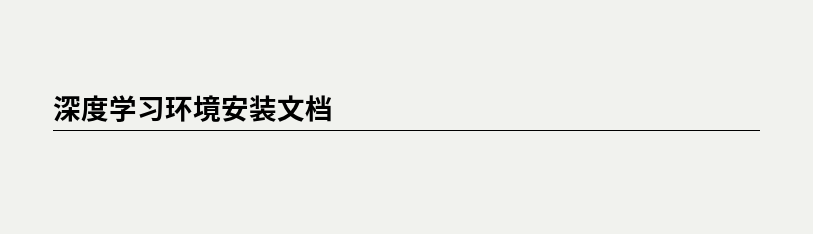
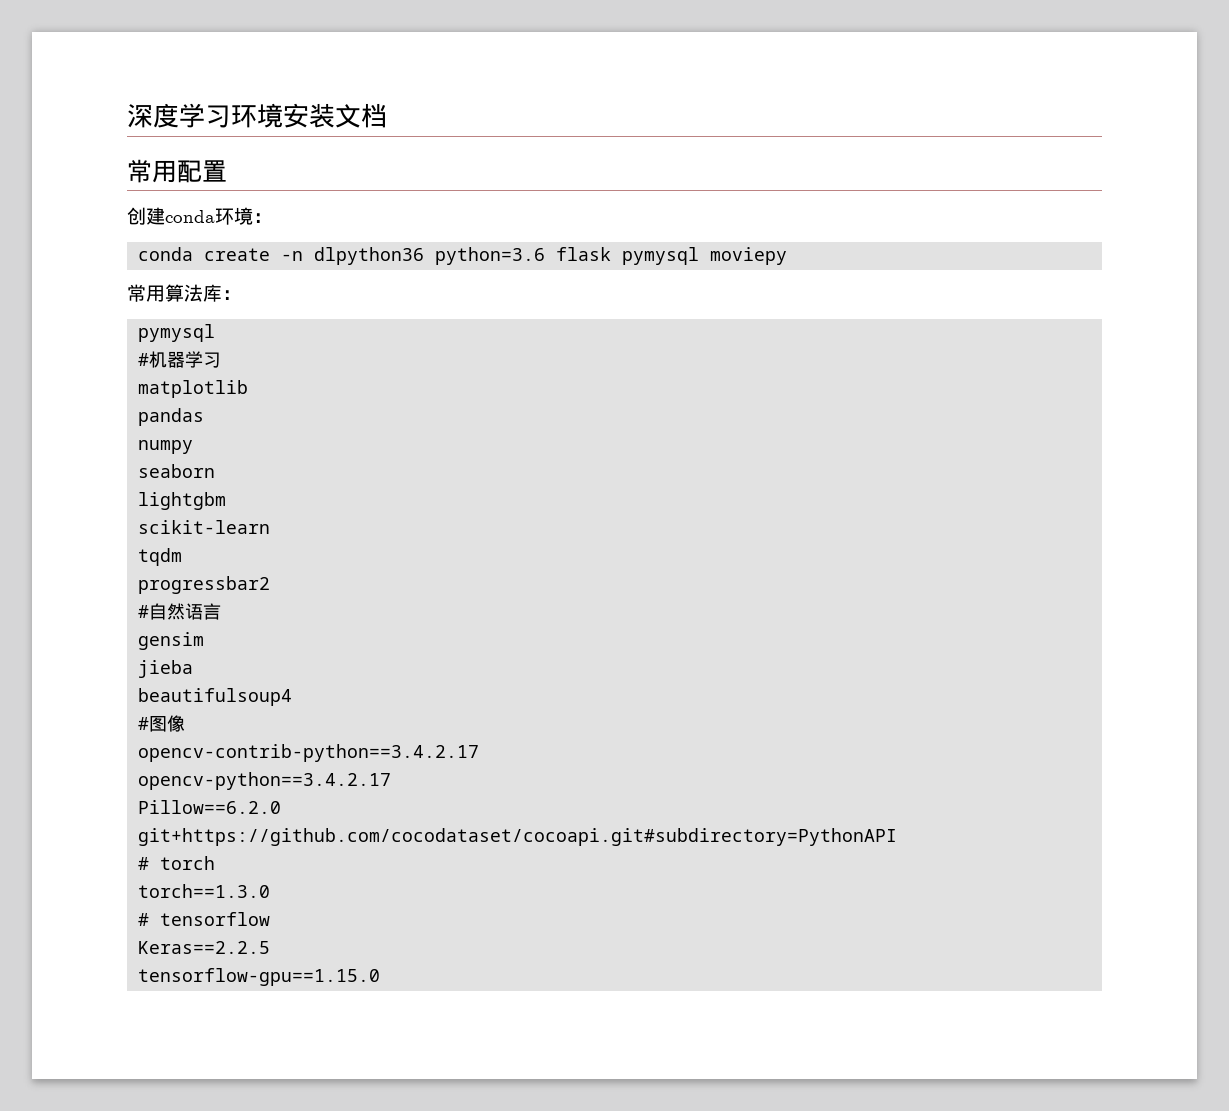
(333, 108) none -> [127,159,227,183] [127,207,272,225] [138,247,788,265] [127,284,241,302] [138,324,216,342] [138,351,222,368] [138,380,249,398] [138,408,205,426] [138,440,194,454] [138,464,216,478] [138,492,227,510] [138,520,271,534] [138,548,183,566] [138,576,271,594] [138,603,222,620] [138,632,205,650] [138,660,194,678] [138,688,293,706] [138,715,186,732] [138,744,480,762] [138,772,392,790] [138,800,282,814] [138,828,898,846] [138,856,216,870] [138,884,271,898] [138,912,271,926] [138,941,271,954] [138,968,381,986] // 常用配置 // 创建conda环境： // conda create -n dlpython36 python=3.6 flask pymysql moviepy // 常用算法库： // pymysql // #机器学习 // matplotlib // pandas // numpy // seaborn // lightgbm // scikit-learn // tqdm // progressbar2 // #自然语言 // gensim // jieba // beautifulsoup4 // #图像 // opencv-contrib-python==3.4.2.17 // opencv-python==3.4.2.17 // Pillow==6.2.0 // git+https://github.com/cocodataset/cocoapi.git#subdirectory=PythonAPI // # torch // torch==1.3.0 // # tensorflow // Keras==2.2.5 // tensorflow-gpu==1.15.0

